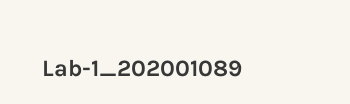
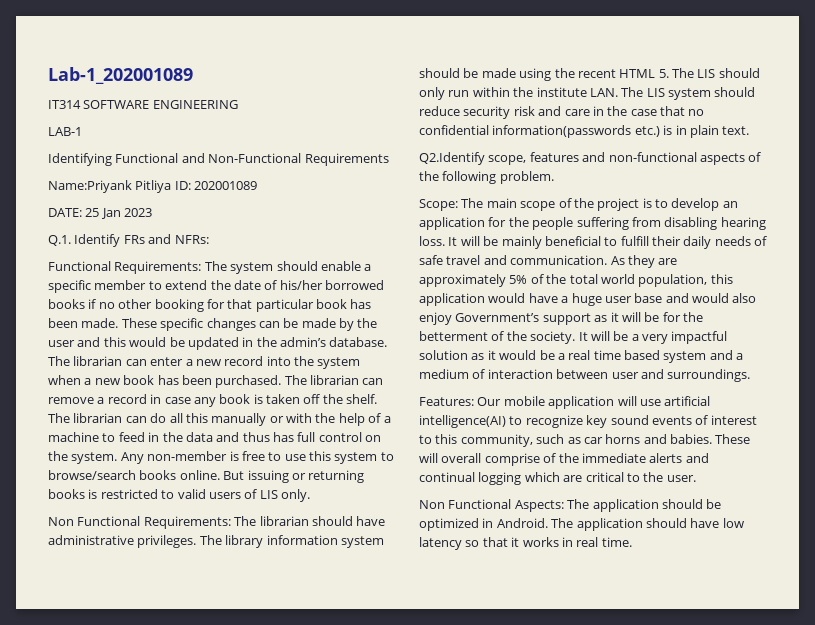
(242, 68) none -> [48,100,238,109] [48,127,82,136] [48,153,389,166] [48,180,258,193] [48,208,153,219] [48,234,209,247] [48,261,372,274] [48,280,384,293] [48,299,372,312] [48,318,378,331] [48,337,388,350] [48,356,361,369] [48,375,384,388] [48,394,378,407] [48,413,391,426] [48,432,382,442] [48,451,394,464] [48,470,365,483] [48,489,310,502] [48,516,386,529] [48,535,384,548] [419,68,760,81] [419,87,756,100] [419,106,705,119] [419,125,750,138] [419,152,762,165] [419,171,554,184] [419,198,738,211] [419,217,766,230] [419,236,768,249] [419,255,678,268] [419,274,733,287] [419,293,757,306] [419,312,703,325] [419,331,728,344] [419,350,744,363] [419,369,751,382] [419,396,711,409] [419,415,757,428] [419,434,751,447] [419,453,709,466] [419,472,696,485] [419,499,722,512] [419,518,744,531] [419,537,632,550] // IT314 SOFTWARE ENGINEERING // LAB-1 // Identifying Functional and Non-Functional Requirements // Name:Priyank Pitliya ID: 202001089 // DATE: 25 Jan 2023 // Q.1. Identify FRs and NFRs: // Functional Requirements: The system should enable a specific member to extend the date of his/her borrowed books if no other booking for that particular book has been made. These specific changes can be made by the user and this would be updated in the admin’s database. The librarian can enter a new record into the system when a new book has been purchased. The librarian can remove a record in case any book is taken off the shelf. The librarian can do all this manually or with the help of a machine to feed in the data and thus has full control on the system. Any non-member is free to use this system to browse/search books online. But issuing or returning books is restricted to valid users of LIS only. // Non Functional Requirements: The librarian should have administrative privileges. The library information system should be made using the recent HTML 5. The LIS should only run within the institute LAN. The LIS system should reduce security risk and care in the case that no confidential information(passwords etc.) is in plain text. // Q2.Identify scope, features and non-functional aspects of the following problem. // Scope: The main scope of the project is to develop an application for the people suffering from disabling hearing loss. It will be mainly beneficial to fulfill their daily needs of safe travel and communication. As they are approximately 5% of the total world population, this application would have a huge user base and would also enjoy Government’s support as it will be for the betterment of the society. It will be a very impactful solution as it would be a real time based system and a medium of interaction between user and surroundings. // Features: Our mobile application will use artificial intelligence(AI) to recognize key sound events of interest to this community, such as car horns and babies. These will overall comprise of the immediate alerts and continual logging which are critical to the user. // Non Functional Aspects: The application should be optimized in Android. The application should have low latency so that it works in real time.

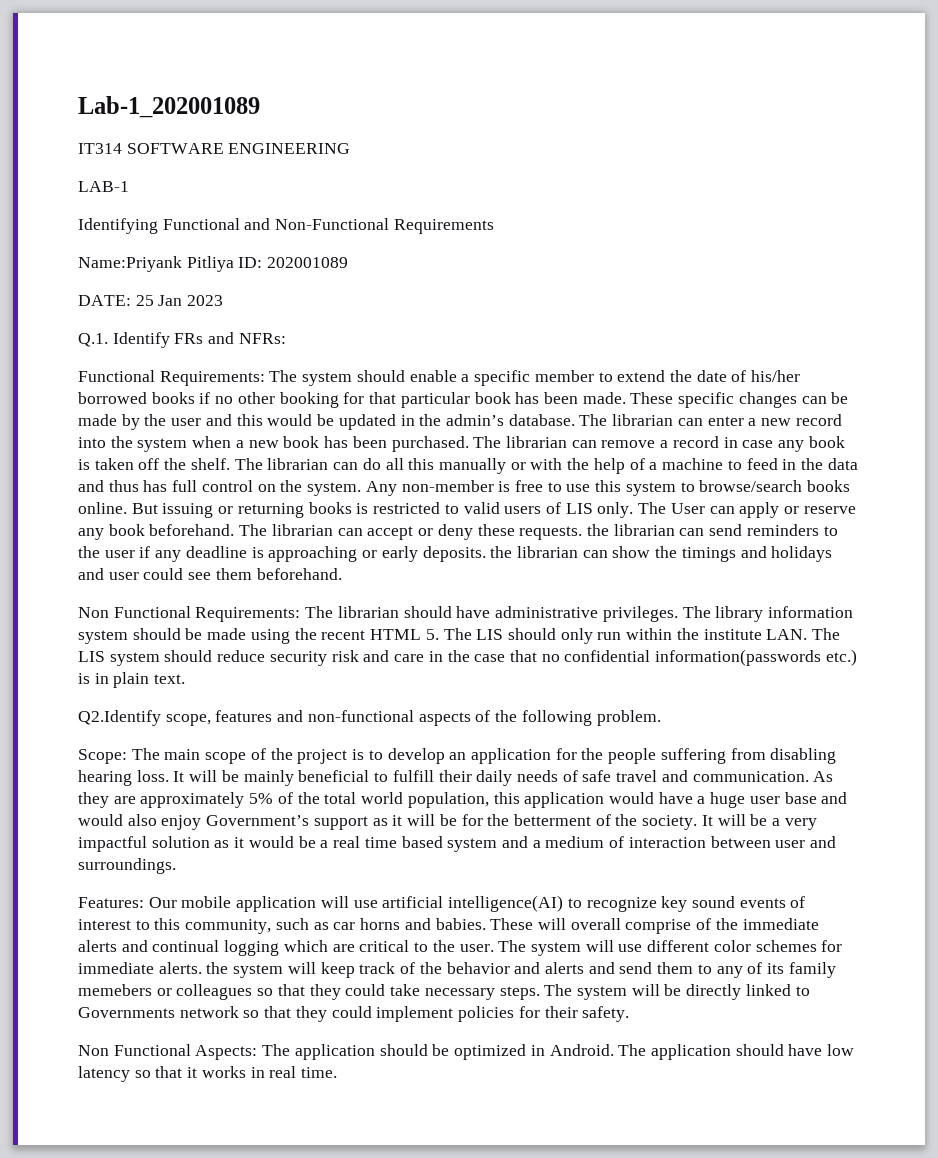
(310, 495) none -> [638,502,856,518] [78,524,838,540] [78,546,833,562] [78,568,342,580] The User can apply or reserve any book beforehand. The librarian can accept or deny these requests. the librarian can send reminders to the user if any deadline is approaching or early deposits. the librarian can show the timings and holidays and user could see them beforehand.
(696, 478) none -> [498,940,843,956] [78,962,836,978] [78,984,810,1000] [78,1006,630,1022] The system will use different color schemes for immediate alerts. the system will keep track of the behavior and alerts and send them to any of its family memebers or colleagues so that they could take necessary steps. The system will be directly linked to Governments network so that they could implement policies for their safety.

